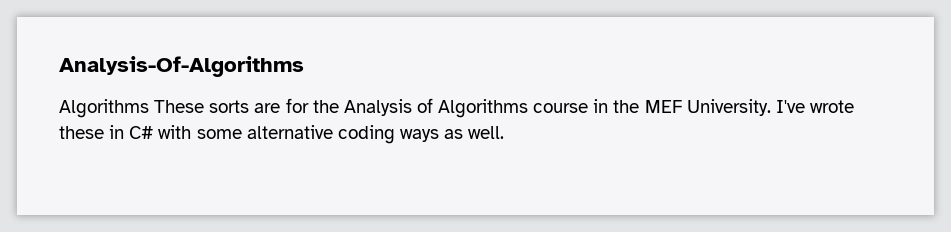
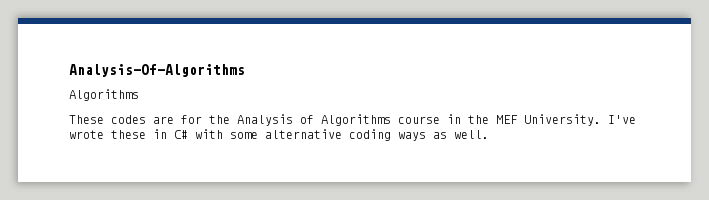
[154,100,250,113] These sorts -> [69,115,146,124] // These codes

